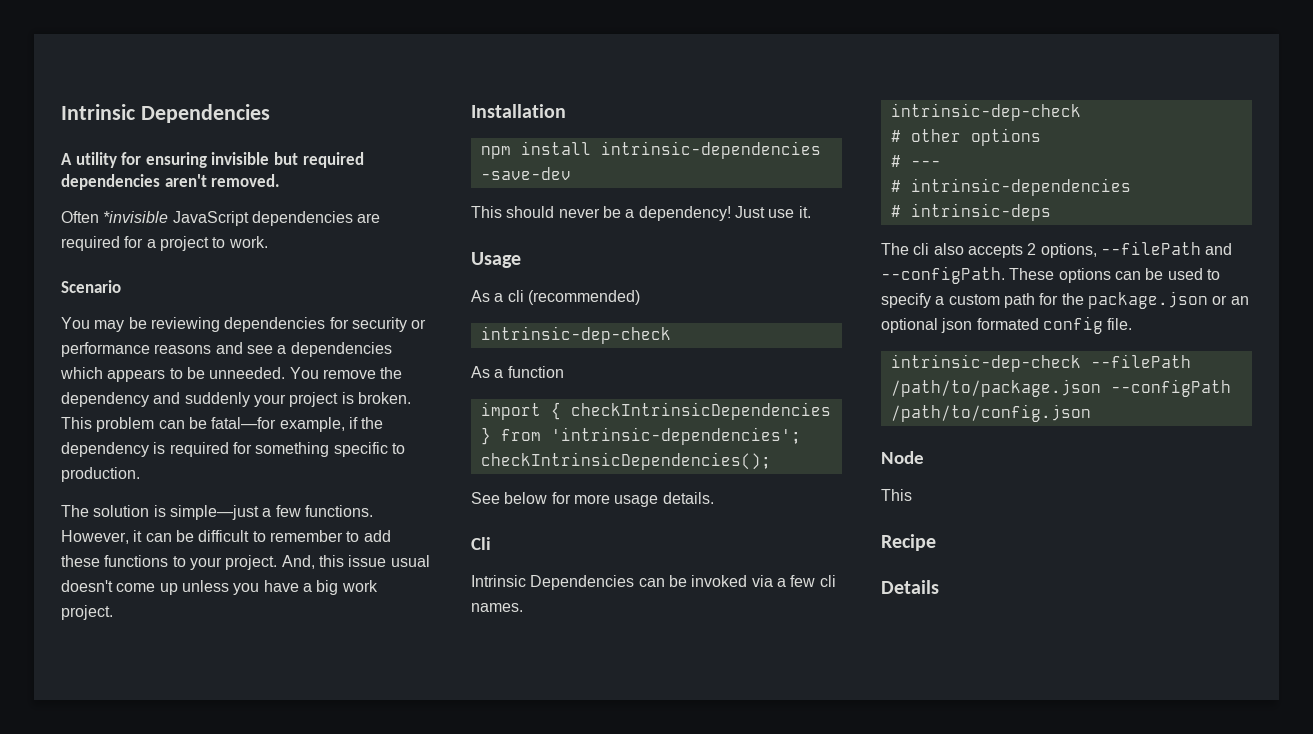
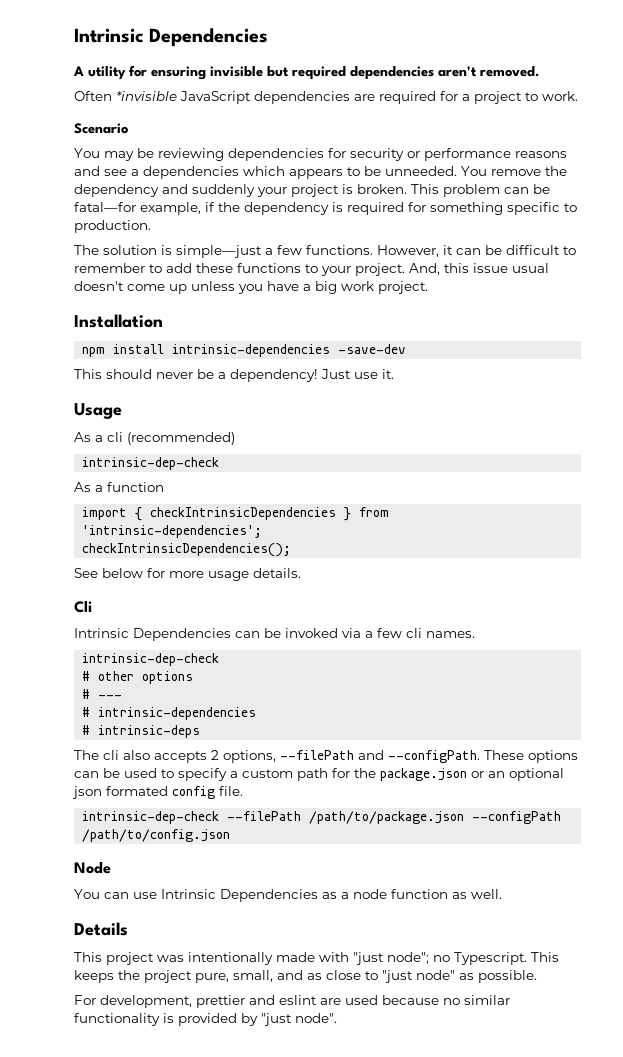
[881,489,912,501] [881,534,936,551] [881,580,939,594] This // Recipe // Details -> [74,889,502,902] [74,922,128,936] [74,952,559,965] [74,970,537,983] [74,995,510,1008] [74,1013,337,1026] You can use Intrinsic Dependencies as a node function as well. // Details // This project was intentionally made with "just node"; no Typescript. This keeps the project pure, small, and as close to "just node" as possible. // For development, prettier and eslint are used because no similar functionality is provided by "just node".

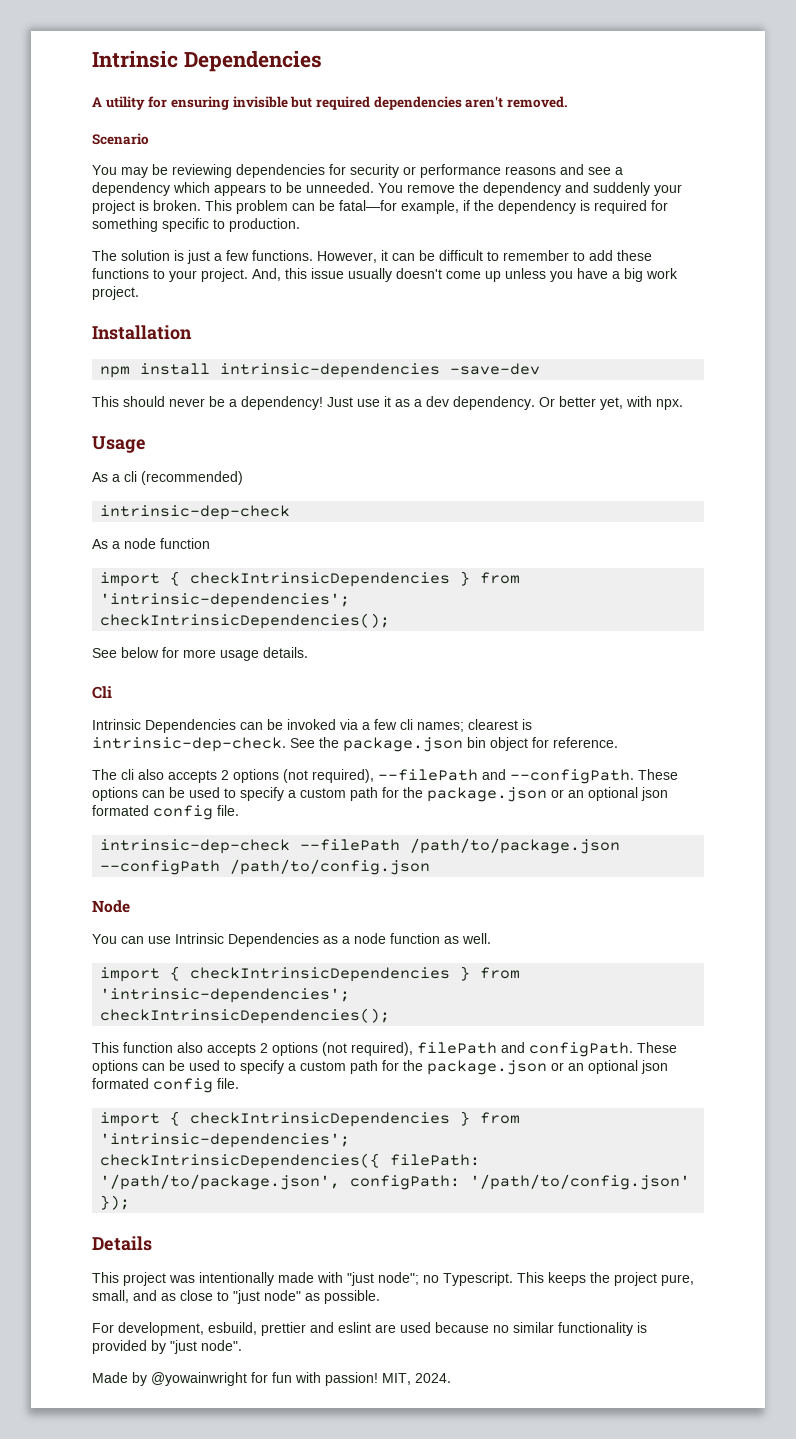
[74,91,578,104] // Often *invisible JavaScript dependencies are required for a project to work. -> (567, 102) none
[143,166,239,179] dependencies -> [92,182,170,196] dependency
[176,245,262,258] simple—just -> [187,250,210,264] just
[512,263,549,273] usual -> [348,268,392,282] usually
[382,369,394,379] it. -> [384,396,683,410] it as a dev dependency. Or better yet, with npx.
(103, 488) none -> [124,538,156,549] node
[426,631,475,638] [82,653,220,666] [82,671,194,684] [82,689,123,699] [82,707,257,720] [82,725,201,738] names. // intrinsic-dep-check // # other options // # --- // # intrinsic-dependencies // # intrinsic-deps -> [417,719,532,732] [92,737,618,752] names; clearest is intrinsic-dep-check. See the package.json bin object for reference.
[223,750,276,763] options, -> [233,769,374,783] options (not required),
(502, 894) none -> [100,966,521,982] [100,988,351,1003] [100,1008,391,1024] [92,1042,677,1057] [92,1060,668,1075] [92,1078,239,1093] [100,1111,521,1127] [100,1133,351,1148] [100,1153,481,1169] [100,1174,691,1190] [100,1195,131,1210] // import { checkIntrinsicDependencies } from 'intrinsic-dependencies'; // checkIntrinsicDependencies(); // This function also accepts 2 options (not required), filePath and configPath. These options can be used to specify a custom path for the package.json or an optional json formated config file. // import { checkIntrinsicDependencies } from 'intrinsic-dependencies'; // checkIntrinsicDependencies({ filePath: '/path/to/package.json', configPath: '/path/to/config.json' });
(192, 1001) none -> [208,1322,257,1335] esbuild,
(337, 1018) none -> [92,1372,451,1386] // Made by @yowainwright for fun with passion! MIT, 2024.

